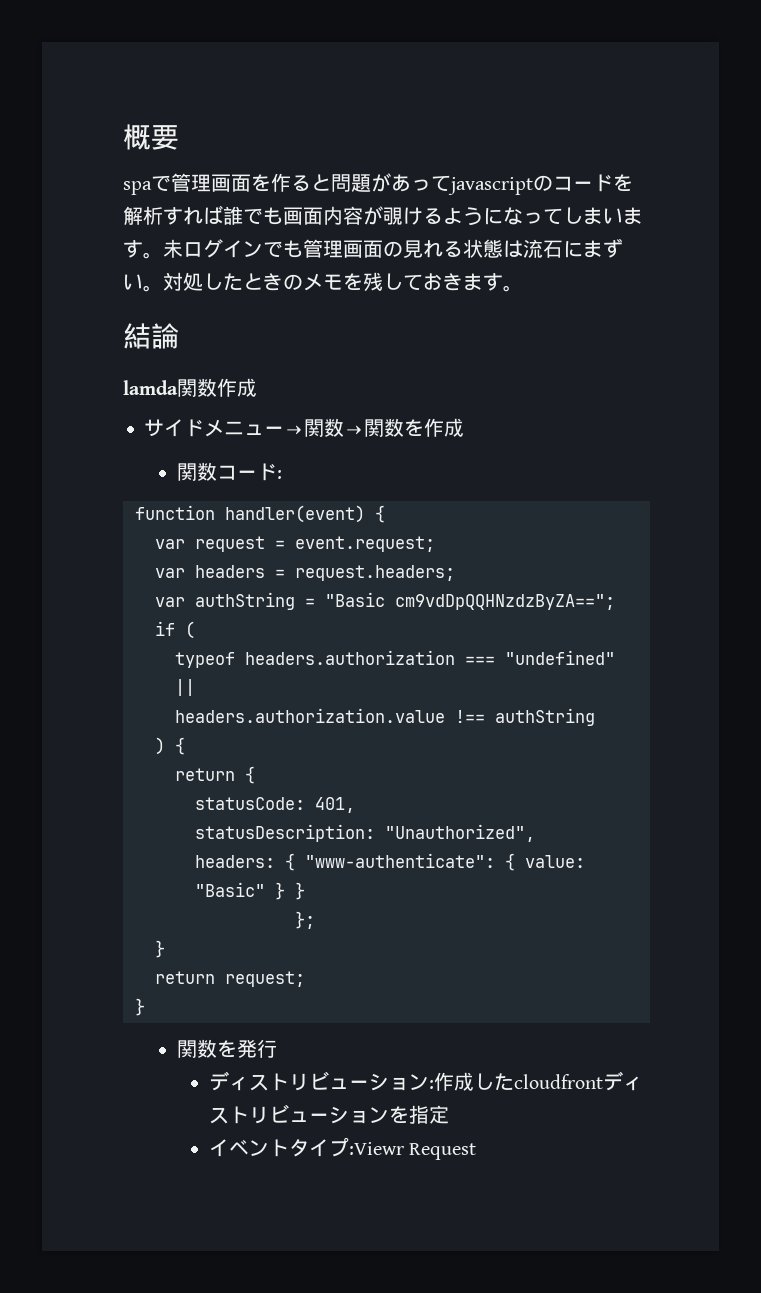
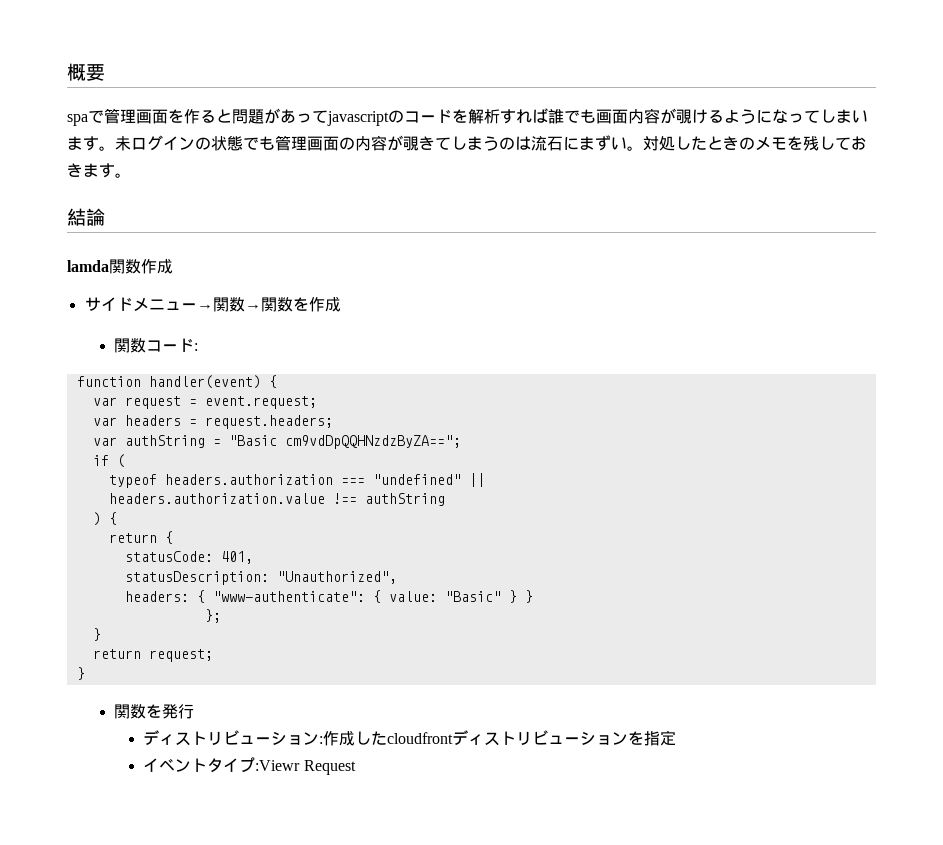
(263, 249) none -> [195,135,243,151] の状態
[403,239,503,258] 見れる状態 -> [355,135,515,151] 内容が覗きてしまうの

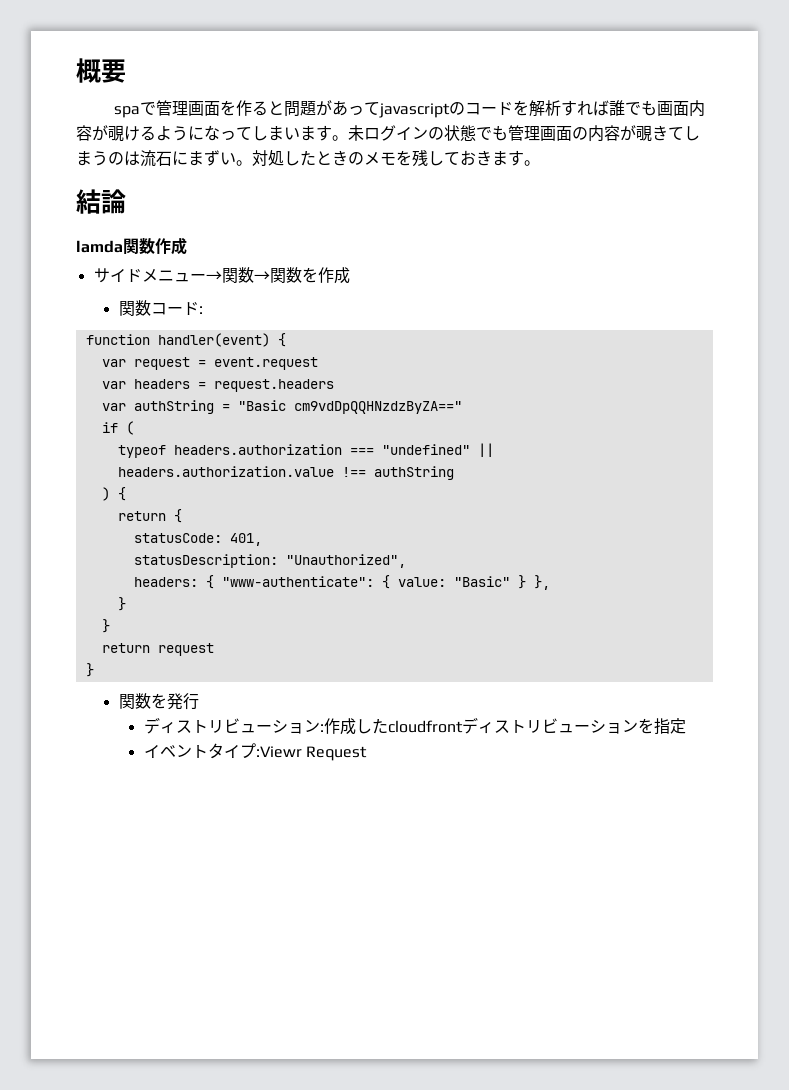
[204,396,317,409] event.request; -> [213,357,318,370] event.request
[204,415,333,429] request.headers; -> [213,379,334,392] request.headers
[284,435,461,449] cm9vdDpQQHNzdzByZA=="; -> [293,401,462,414] cm9vdDpQQHNzdzByZA=="
[524,590,533,603] [204,609,221,623] } // }; -> [533,575,550,590] [117,597,126,611] }, // }
[148,649,213,662] request; -> [157,643,214,656] request

